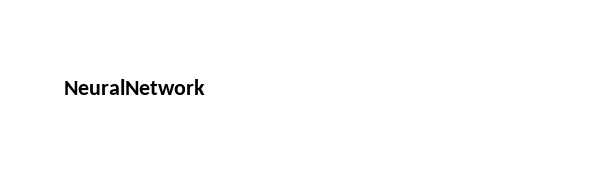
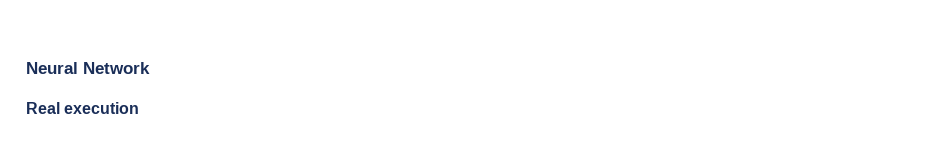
[64,79,205,95] NeuralNetwork -> [26,62,150,74] [26,102,140,114] Neural Network // Real execution

